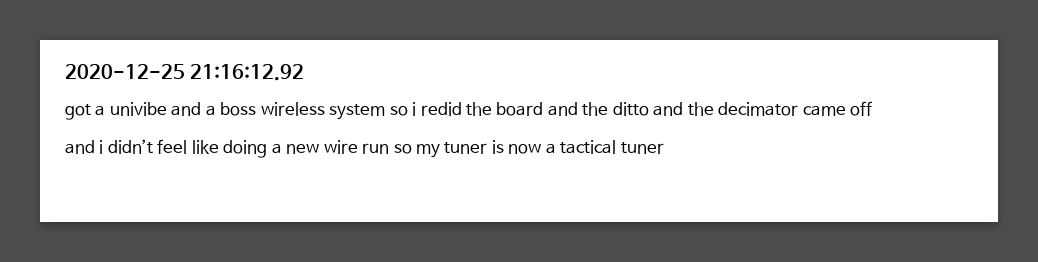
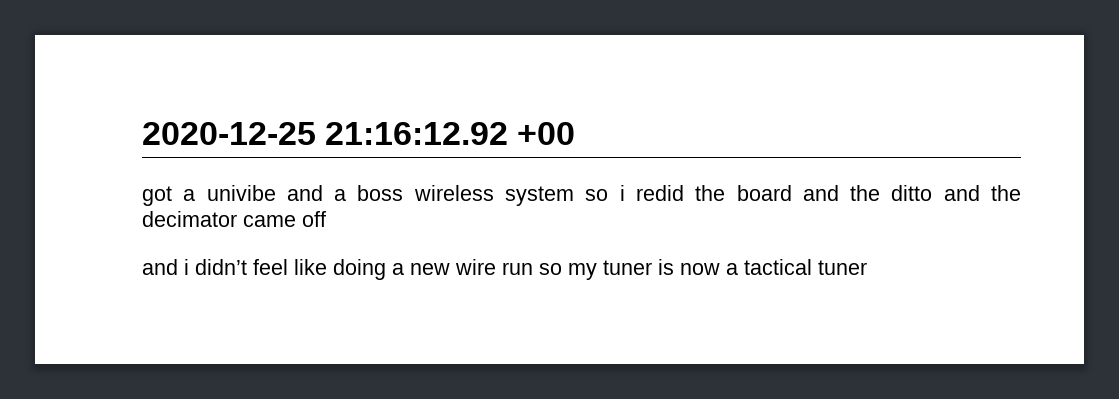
(305, 72) none -> [517,122,576,145] +00

